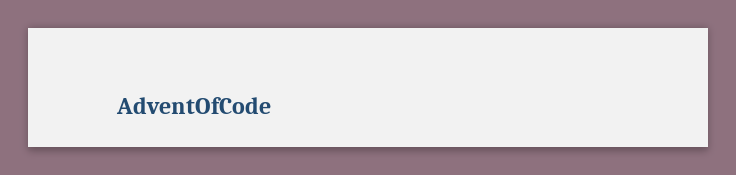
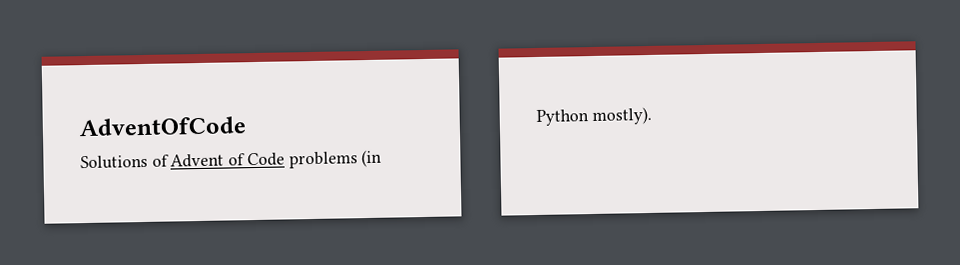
(271, 105) none -> [80,149,383,170] [536,106,652,126] // Solutions of Advent of Code problems (in Python mostly).

